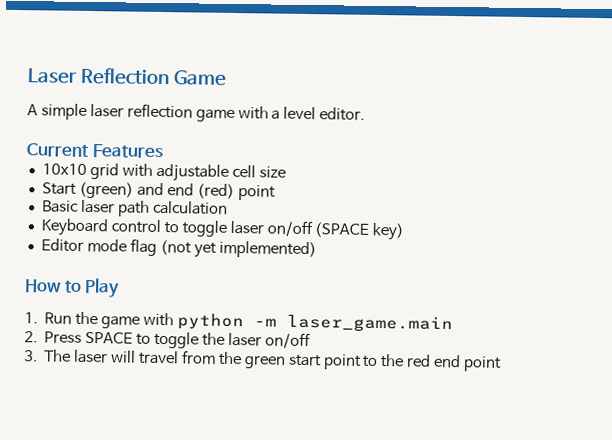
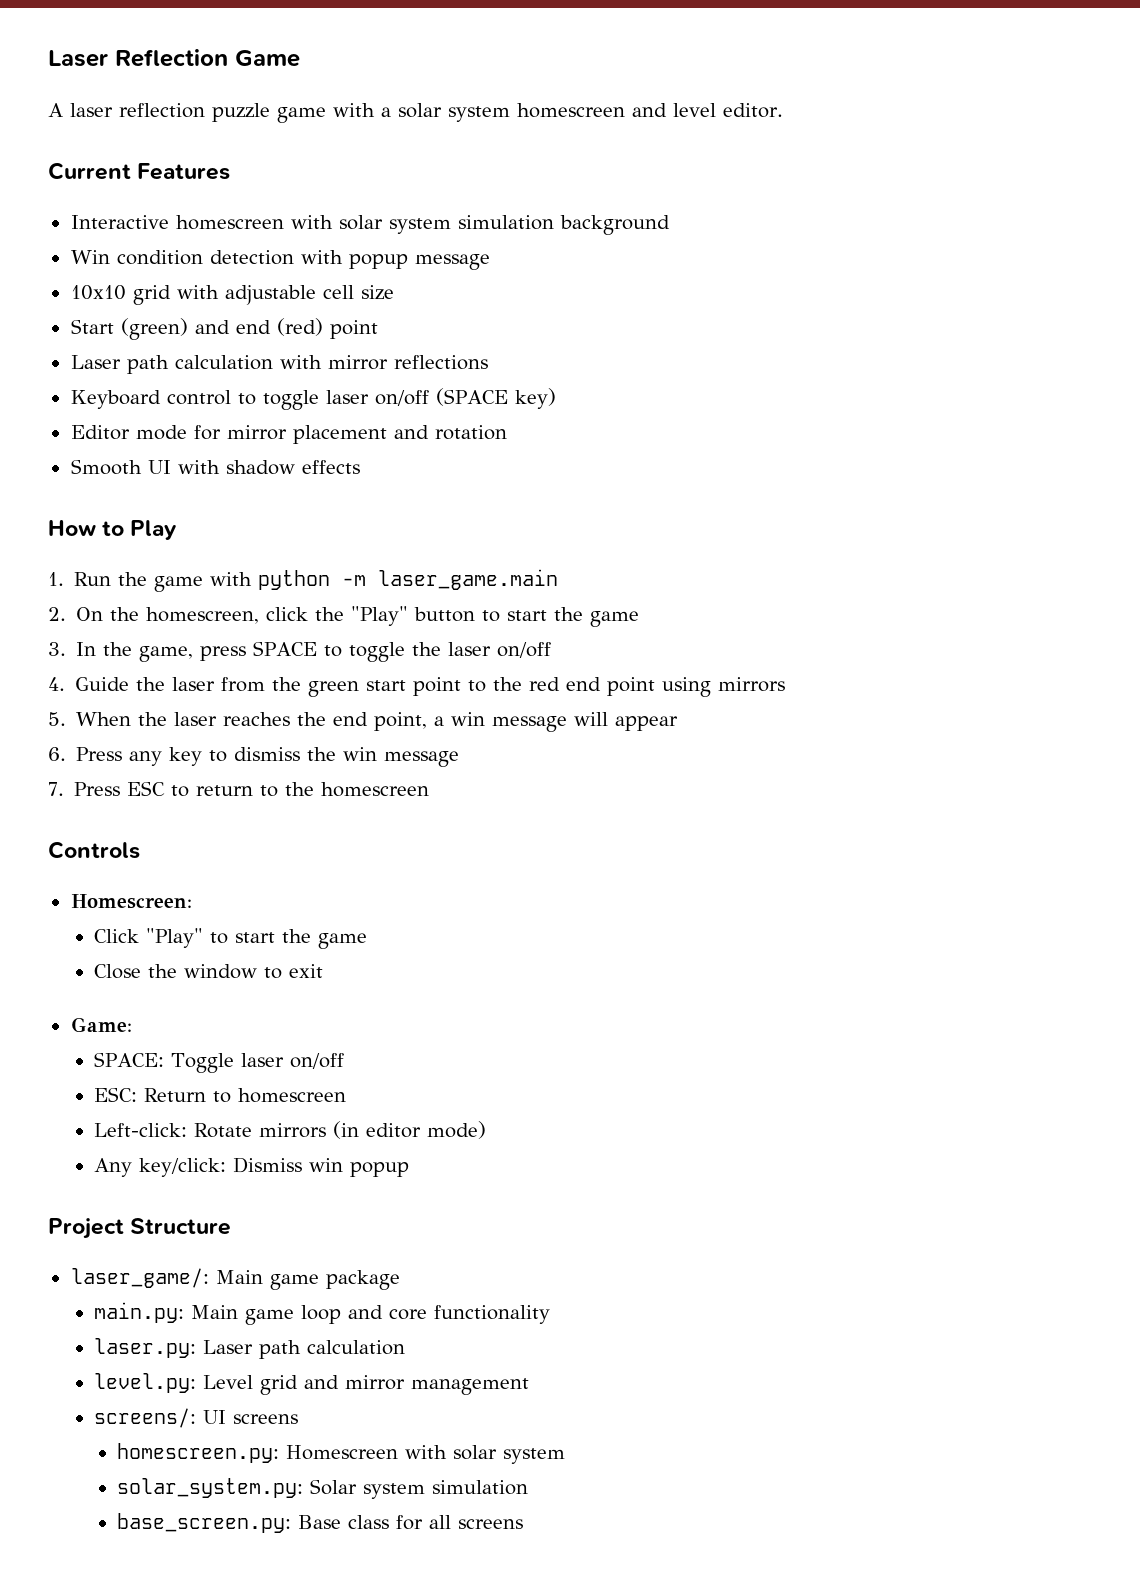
[40,103,87,120] simple -> (63, 110) none
(193, 111) none -> [212,103,270,122] puzzle
(281, 115) none -> [398,103,667,122] solar system homescreen and
(164, 151) none -> [70,215,670,235] [70,250,490,270] // Interactive homescreen with solar system simulation background // Win condition detection with popup message
[41,199,228,217] Basic laser path calculation -> [70,355,488,374] Laser path calculation with mirror reflections
[129,238,317,259] flag (not yet implemented) -> [193,425,507,444] [70,459,360,475] for mirror placement and rotation // Smooth UI with shadow effects
[44,331,83,344] Press -> [76,606,640,627] [48,642,247,662] On the homescreen, click the "Play" button to start the game // 3. In the game, press
[24,349,179,365] 3. The laser will travel -> [48,677,216,691] 4. Guide the laser
(503, 364) none -> [662,677,786,697] [48,712,679,732] [48,747,460,767] [48,781,430,797] [48,841,140,859] [70,894,192,909] [94,928,368,949] [94,964,324,979] [70,1017,132,1032] [94,1052,344,1073] [94,1087,347,1103] [94,1121,487,1139] [94,1157,410,1177] [48,1218,232,1239] [70,1268,400,1290] [94,1302,551,1325] [94,1338,406,1359] [94,1373,530,1395] [94,1408,299,1428] [117,1443,566,1464] [117,1478,529,1499] [117,1513,524,1533] using mirrors // 5. When the laser reaches the end point, a win message will appear // 6. Press any key to dismiss the win message // 7. Press ESC to return to the homescreen // Controls // Homescreen: // Click "Play" to start the game // Close the window to exit // Game: // SPACE: Toggle laser on/off // ESC: Return to homescreen // Left-click: Rotate mirrors (in editor mode) // Any key/click: Dismiss win popup // Project Structure // laser_game/: Main game package // main.py: Main game loop and core functionality // laser.py: Laser path calculation // level.py: Level grid and mirror management // screens/: UI screens // homescreen.py: Homescreen with solar system // solar_system.py: Solar system simulation // base_screen.py: Base class for all screens

